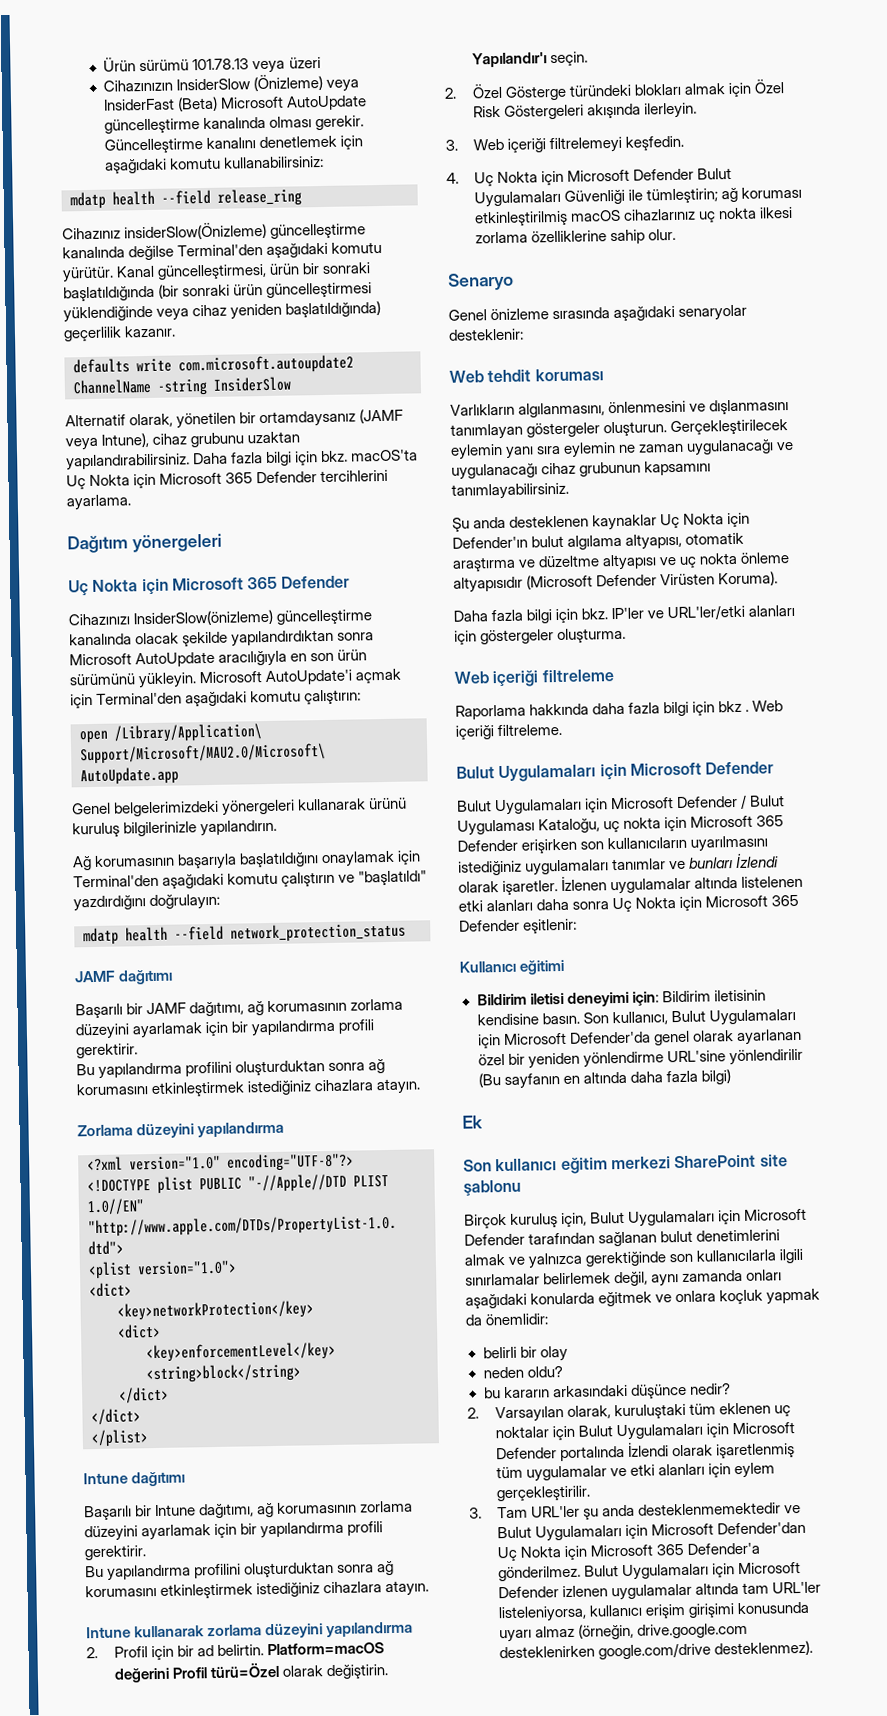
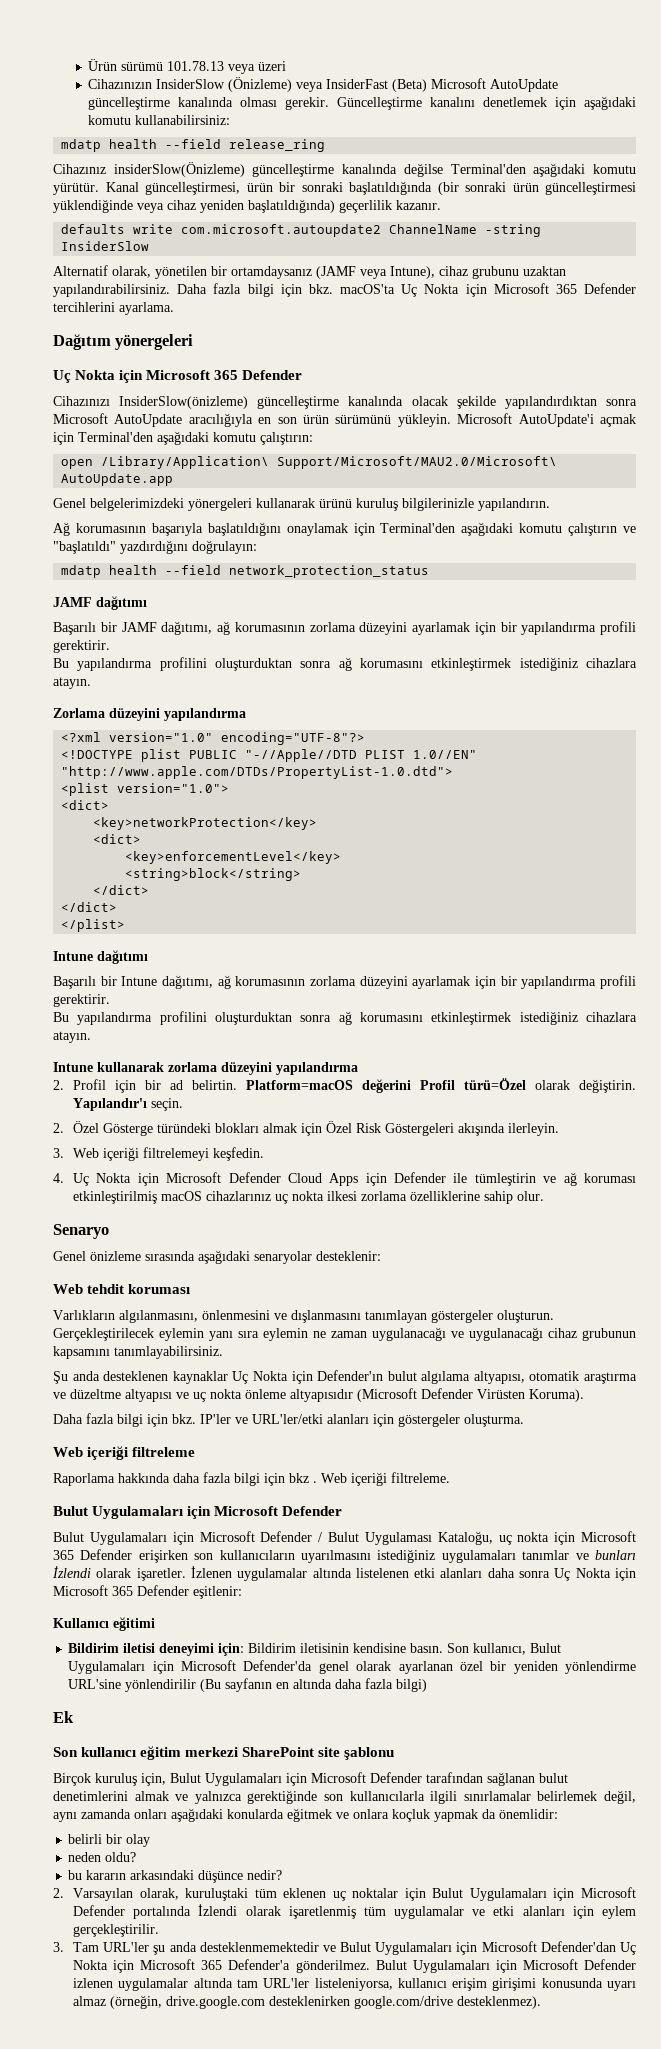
[697,167,733,180] [473,188,718,208] Bulut Uygulamaları Güvenliği ile tümleştirin; -> [287,1172,557,1186] Cloud Apps için Defender ile tümleştirin ve

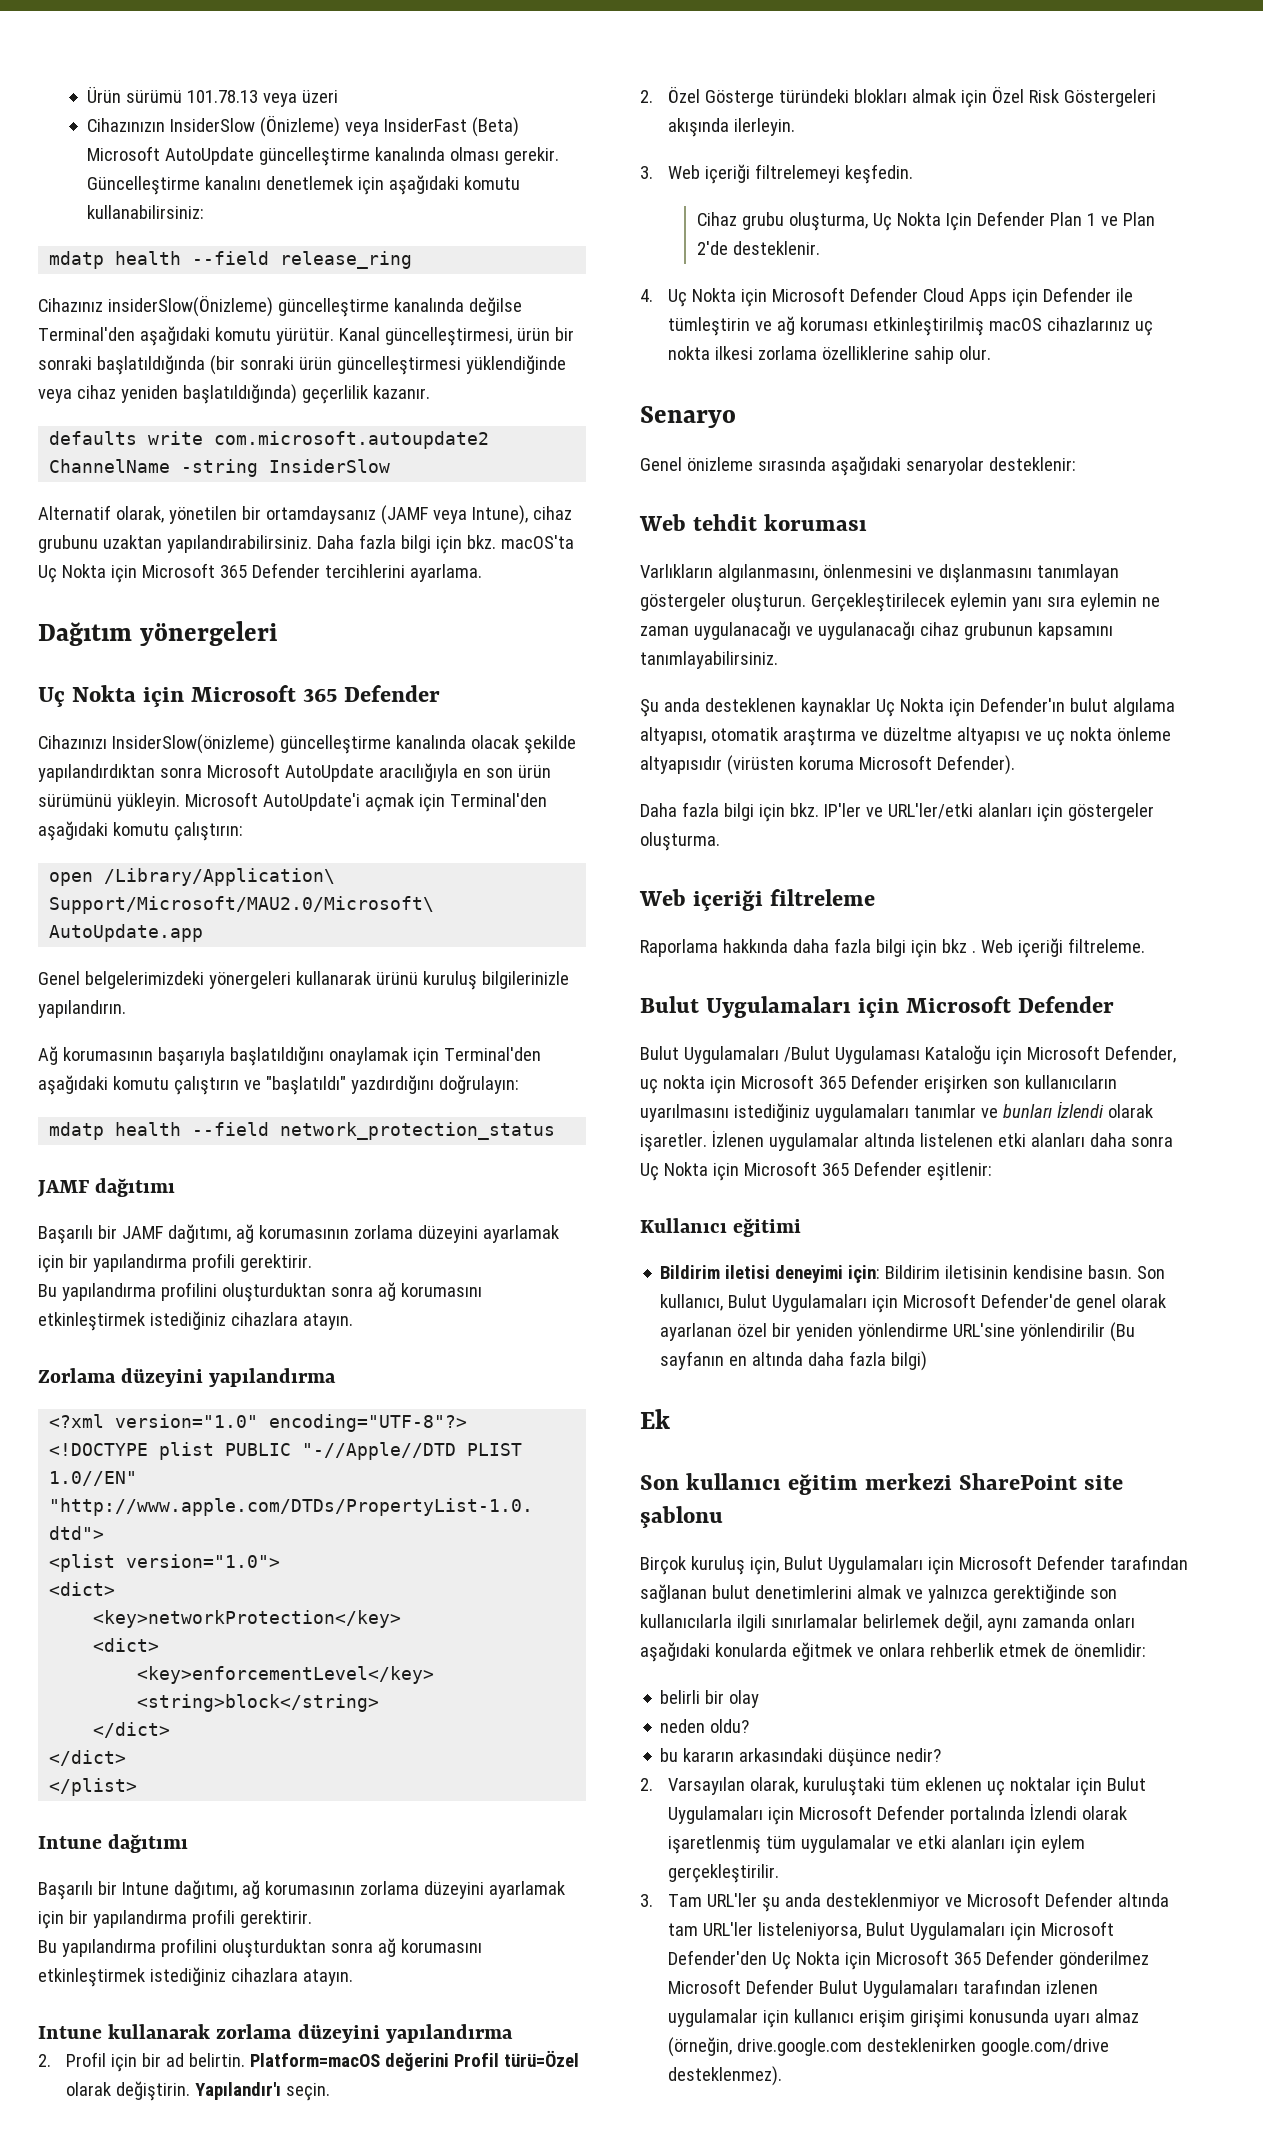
(265, 1154) none -> [696,211,1155,231] [696,241,820,255] // Cihaz grubu oluşturma, Uç Nokta Için Defender Plan 1 ve Plan 2'de desteklenir.
[357,1388,584,1402] (Microsoft Defender Virüsten Koruma). -> [726,755,1015,775] (virüsten koruma Microsoft Defender).
[172,1531,493,1545] için Microsoft Defender / Bulut Uygulaması Kataloğu, -> [783,1045,1176,1065] /Bulut Uygulaması Kataloğu için Microsoft Defender,
[243,1660,313,1671] Defender'da -> [981,1293,1072,1308] Defender'de
[392,1809,496,1822] koçluk yapmak da -> [929,1643,1069,1657] rehberlik etmek de
[199,1941,637,1955] [73,1959,637,1973] [73,1978,393,1991] desteklenmemektedir ve Bulut Uygulamaları için Microsoft Defender'dan Uç Nokta için Microsoft 365 Defender'a gönderilmez. Bulut Uygulamaları için Microsoft Defender izlenen uygulamalar altında tam URL'ler listeleniyorsa, -> [826,1892,1170,1911] [668,1921,1115,1941] [668,1950,1150,1970] [668,1979,1099,1998] [668,2009,790,2028] desteklenmiyor ve Microsoft Defender altında tam URL'ler listeleniyorsa, Bulut Uygulamaları için Microsoft Defender'den Uç Nokta için Microsoft 365 Defender gönderilmez Microsoft Defender Bulut Uygulamaları tarafından izlenen uygulamalar için

